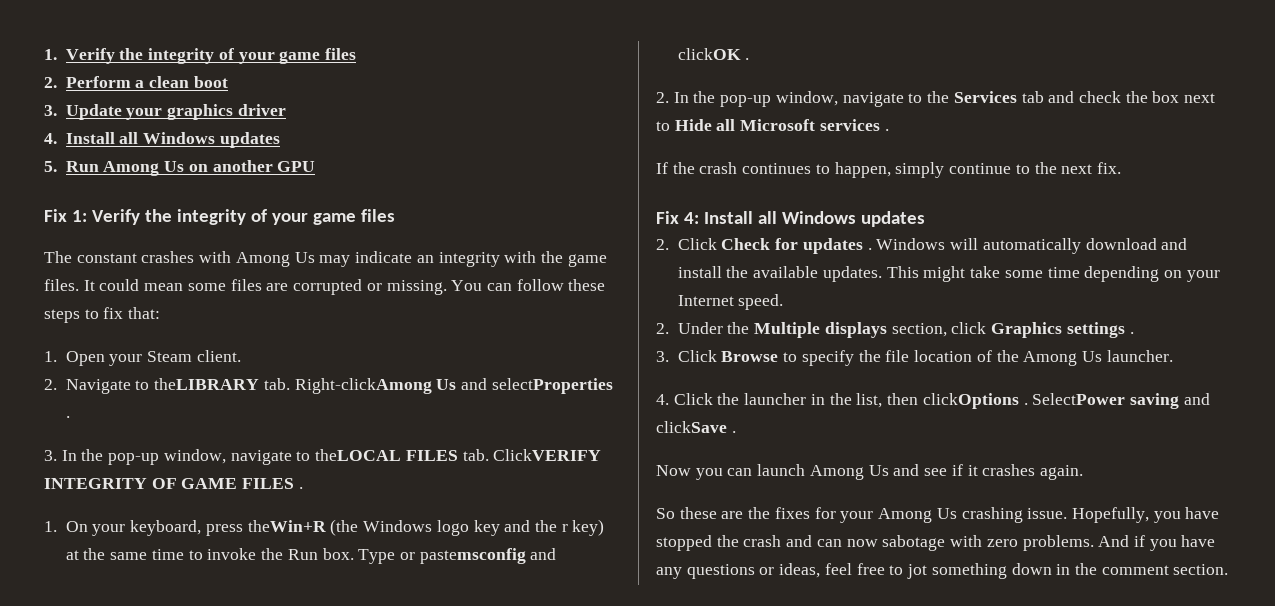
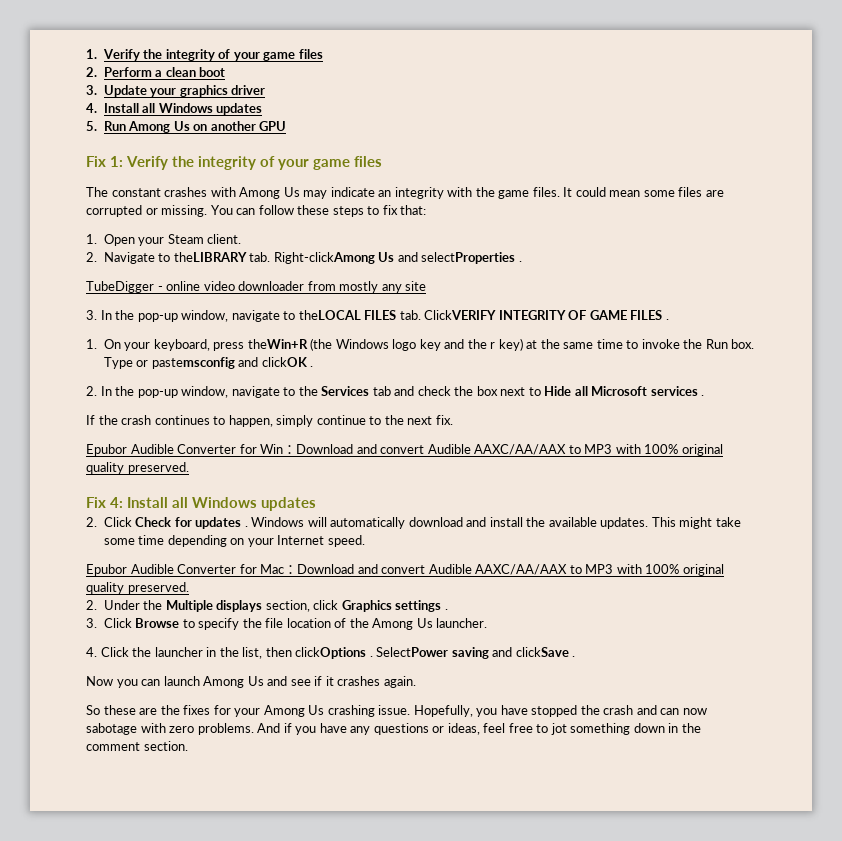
(70, 417) none -> [86,281,427,293] // TubeDigger - online video downloader from mostly any site
(1121, 168) none -> [86,444,723,456] [86,462,189,474] // Epubor Audible Converter for Win：Download and convert Audible AAXC/AA/AAX to MP3 with 100% original quality preserved.
(784, 302) none -> [86,564,724,576] [86,582,189,594] // Epubor Audible Converter for Mac：Download and convert Audible AAXC/AA/AAX to MP3 with 100% original quality preserved.

